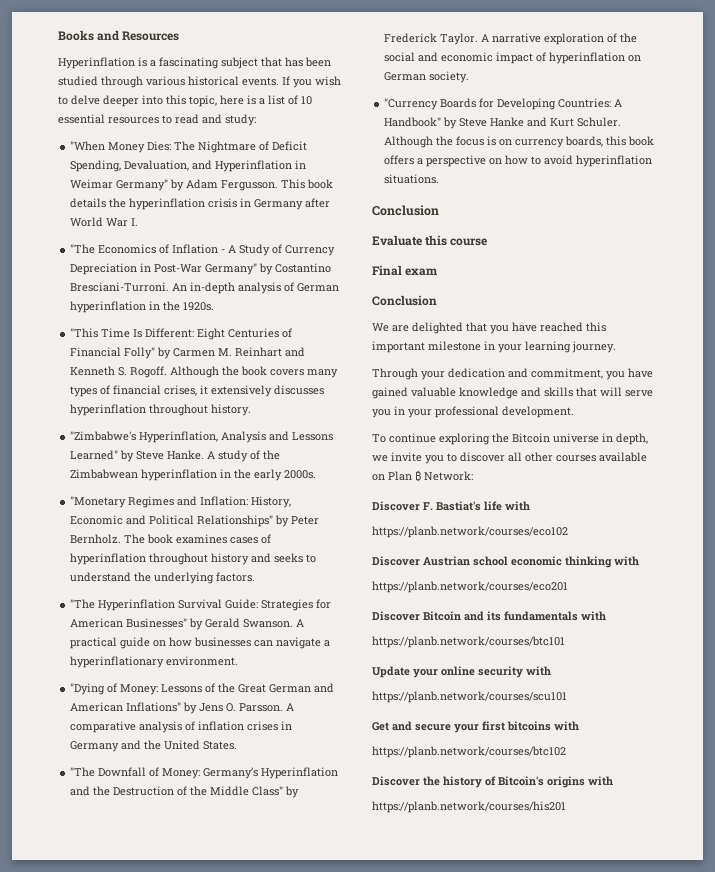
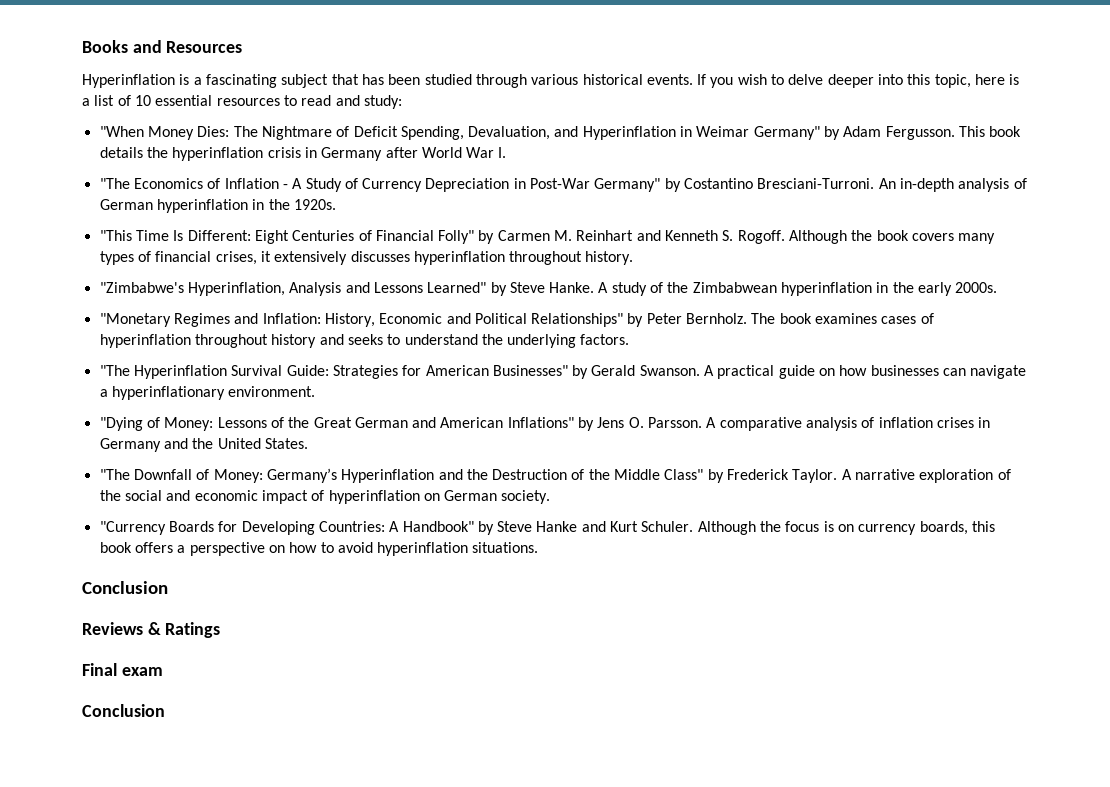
[372,235,488,246] Evaluate this course -> [82,622,221,638] Reviews & Ratings
[372,322,606,334] [372,341,616,353] [372,368,653,380] [372,387,653,399] [372,406,574,418] [372,433,648,445] [372,452,647,464] [372,470,473,482] [372,501,530,511] [372,526,568,538] [372,556,639,568] [372,581,568,593] [372,611,606,621] [372,636,565,648] [372,666,551,678] [372,691,567,703] [372,721,579,733] [372,746,566,758] [372,776,613,788] [372,801,566,813] // We are delighted that you have reached this important milestone in your learning journey. // Through your dedication and commitment, you have gained valuable knowledge and skills that will serve you in your professional development. // To continue exploring the Bitcoin universe in depth, we invite you to discover all other courses available on Plan ₿ Network: // Discover F. Bastiat's life with // https://planb.network/courses/eco102 // Discover Austrian school economic thinking with // https://planb.network/courses/eco201 // Discover Bitcoin and its fundamentals with // https://planb.network/courses/btc101 // Update your online security with // https://planb.network/courses/scu101 // Get and secure your first bitcoins with // https://planb.network/courses/btc102 // Discover the history of Bitcoin's origins with // https://planb.network/courses/his201 -> (165, 710) none

